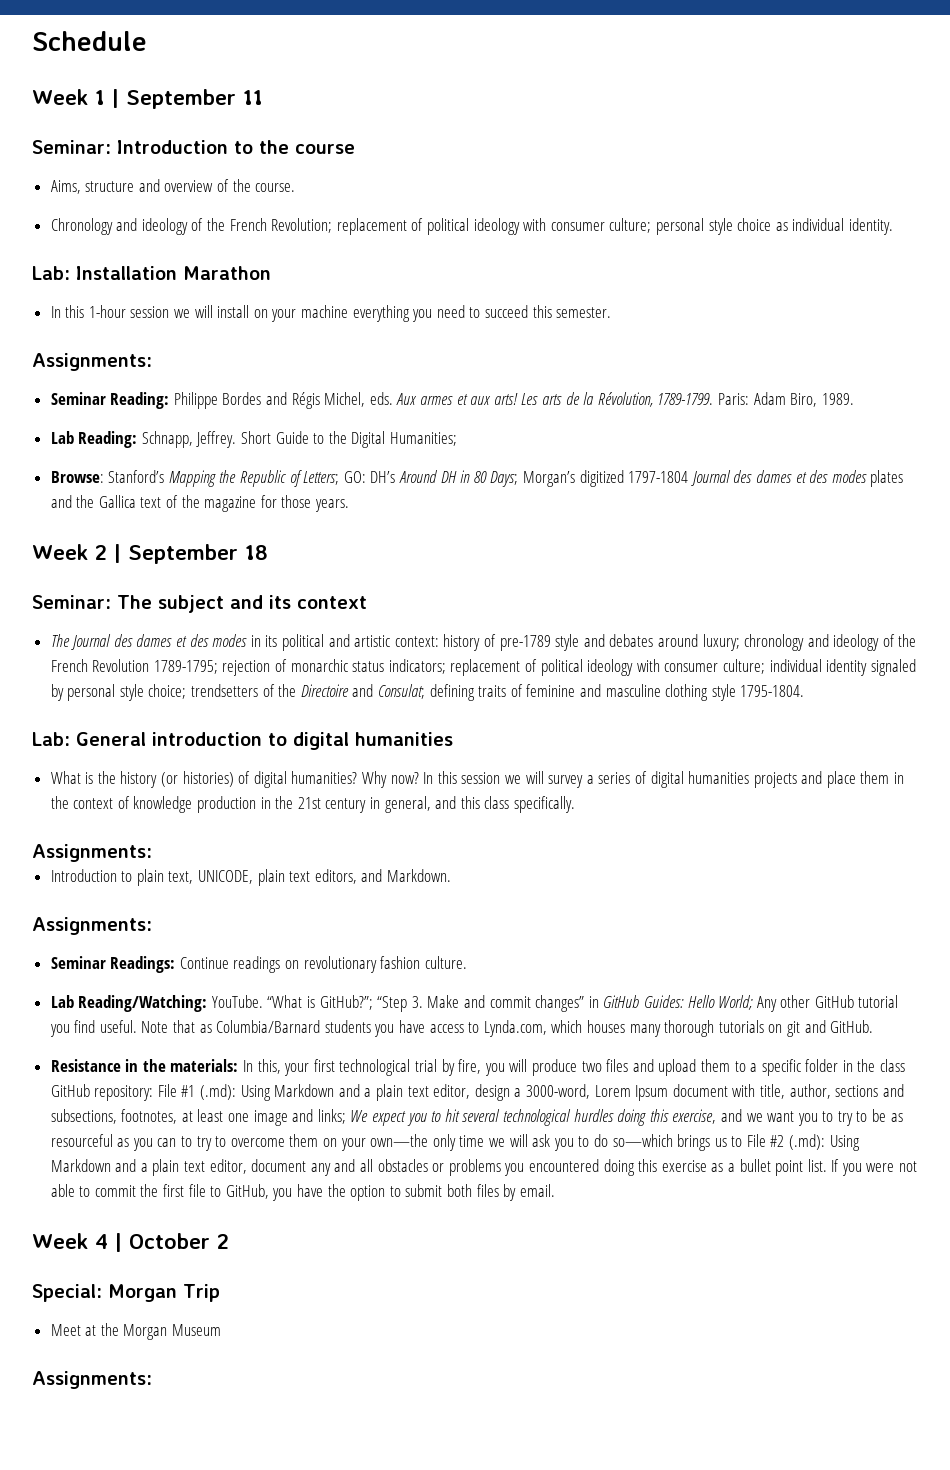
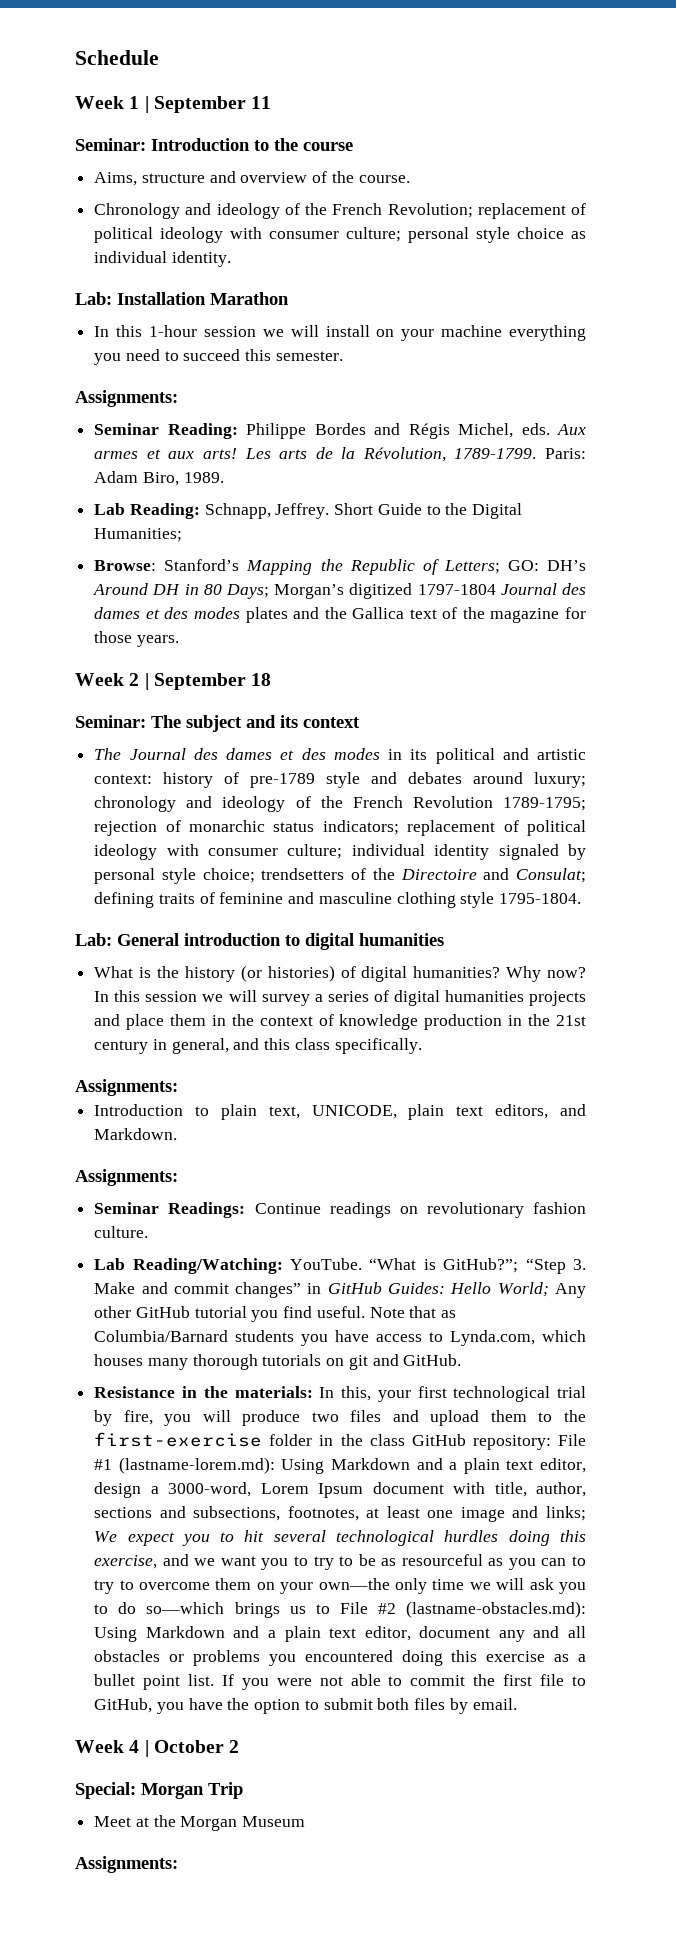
[750,1059,801,1076] a specific -> [563,1410,586,1422] [94,1432,263,1447] the first-exercise
[200,1084,237,1100] (.md): -> [118,1457,275,1474] (lastname-lorem.md):
[789,1134,826,1150] (.md): -> [406,1601,586,1618] (lastname-obstacles.md):

